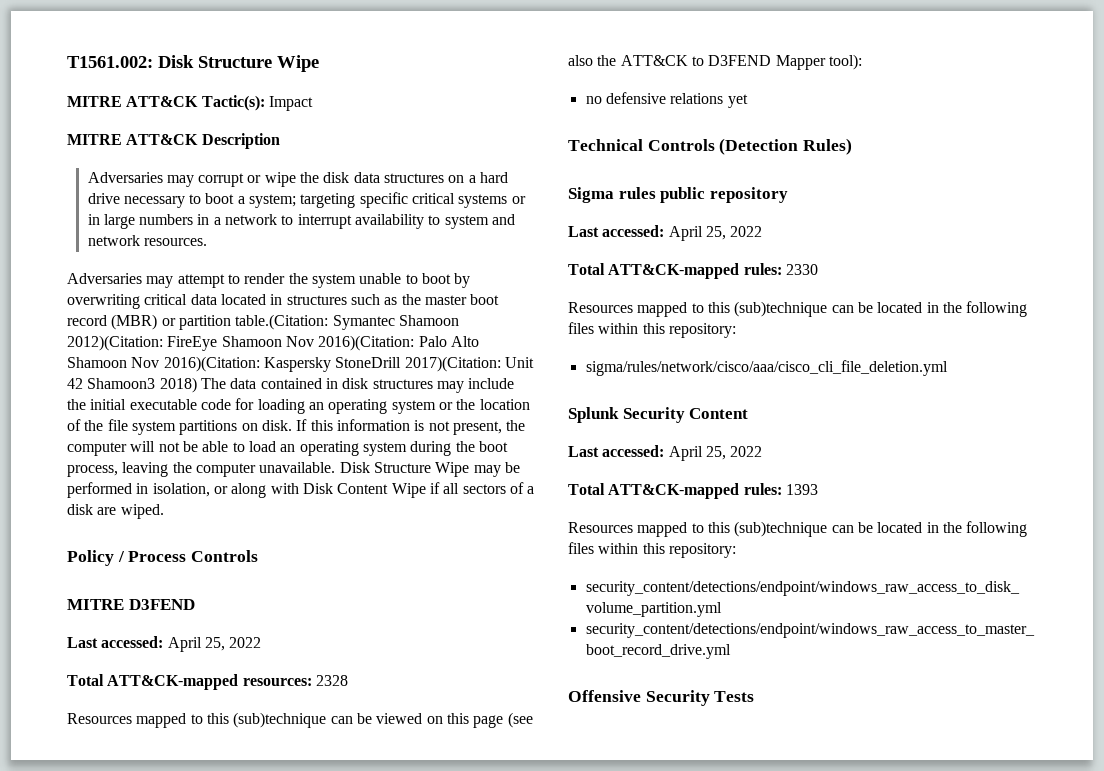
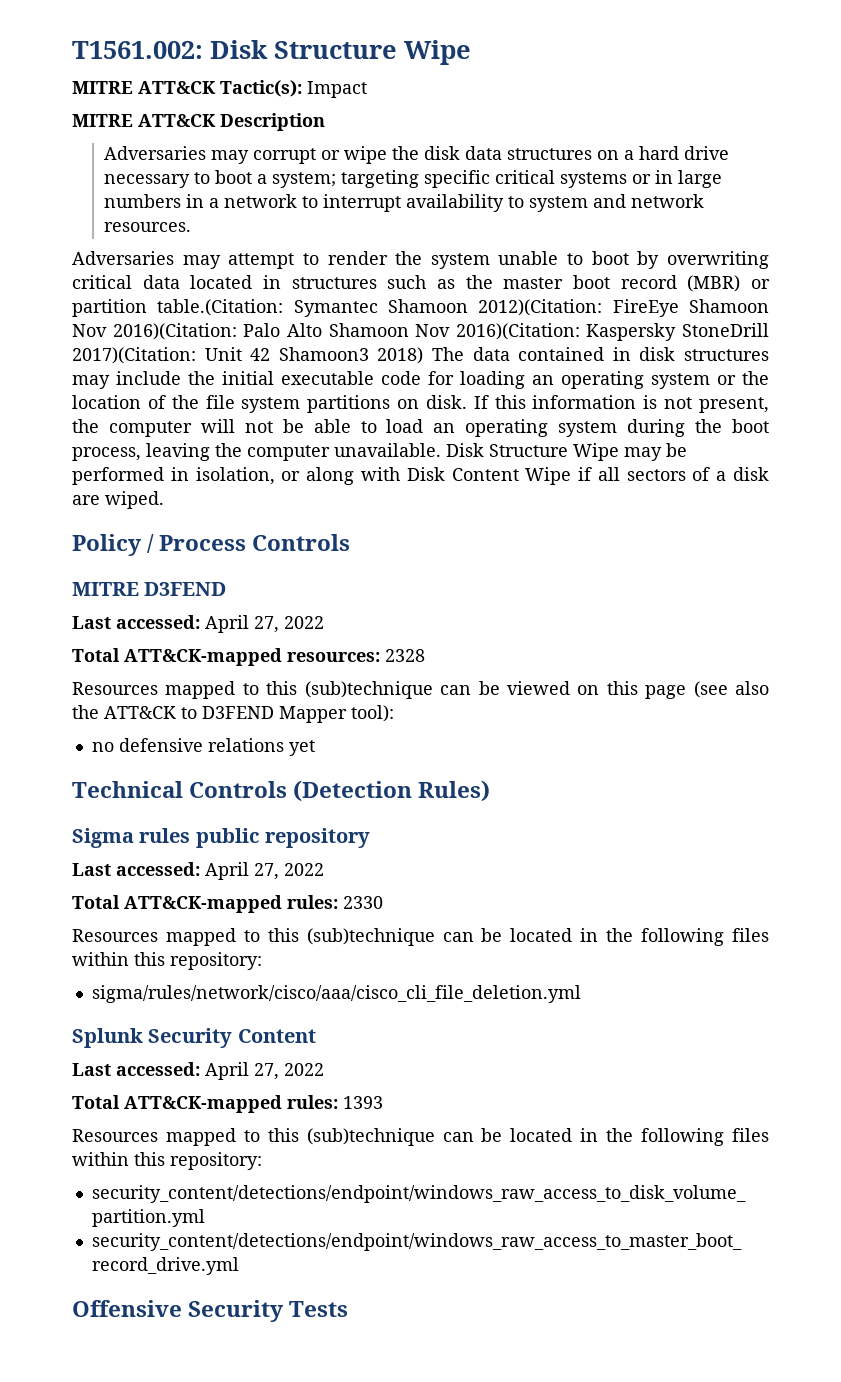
[204,637,225,651] 25, -> [254,616,279,633] 27,
[705,226,726,240] 25, -> [254,863,279,880] 27,
[705,446,726,460] 25, -> [254,1063,279,1080] 27,

